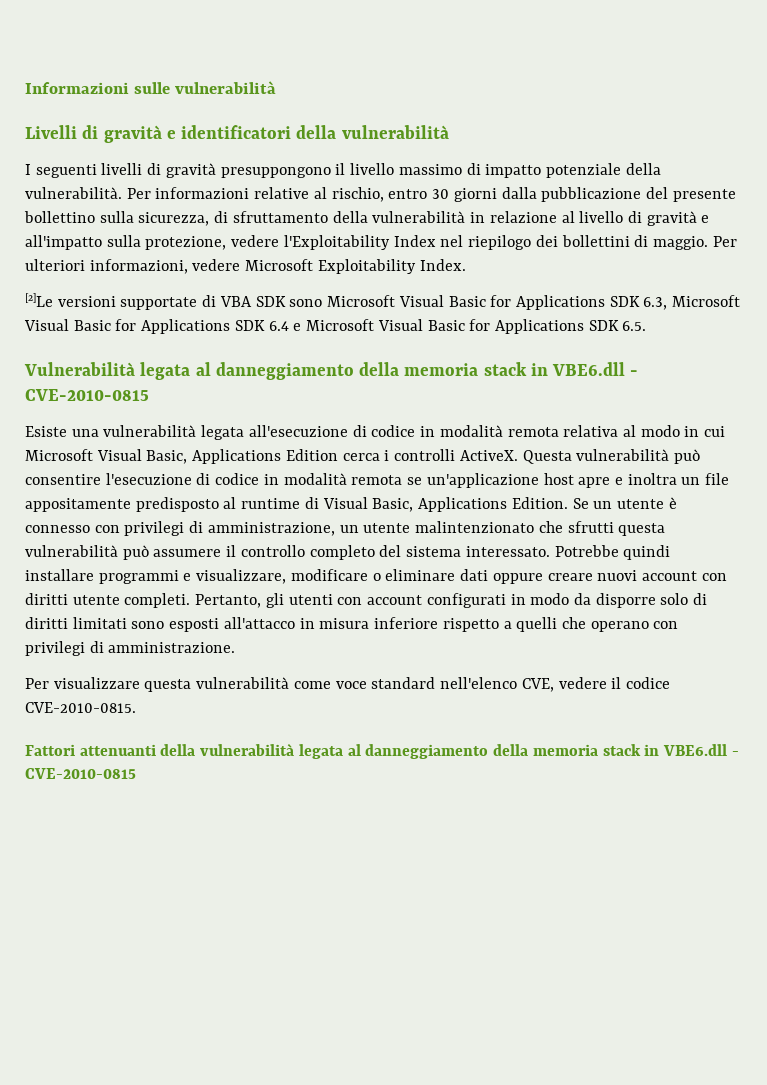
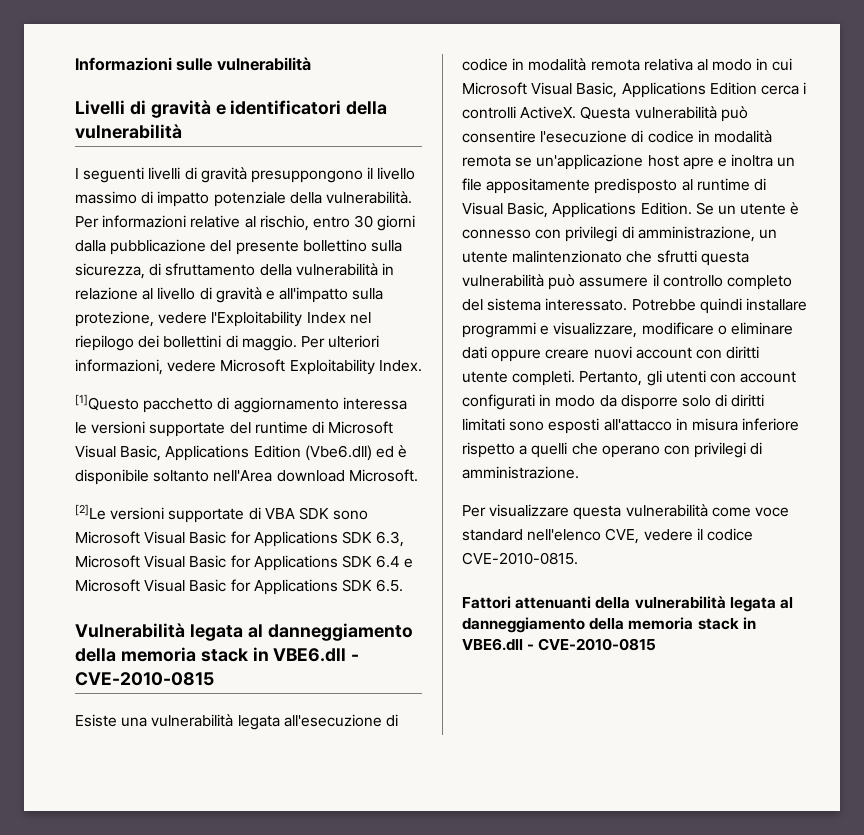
(466, 265) none -> [75,394,407,413] [75,421,394,437] [75,445,408,461] [75,469,418,485] // [1]Questo pacchetto di aggiornamento interessa le versioni supportate del runtime di Microsoft Visual Basic, Applications Edition (Vbe6.dll) ed è disponibile soltanto nell'Area download Microsoft.

